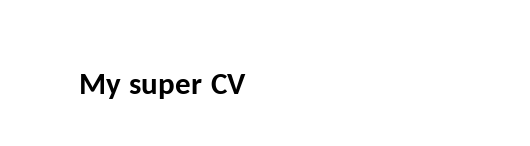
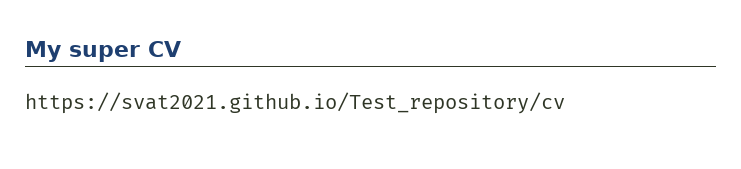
(246, 84) none -> [25,92,565,114] // https://svat2021.github.io/Test_repository/cv

